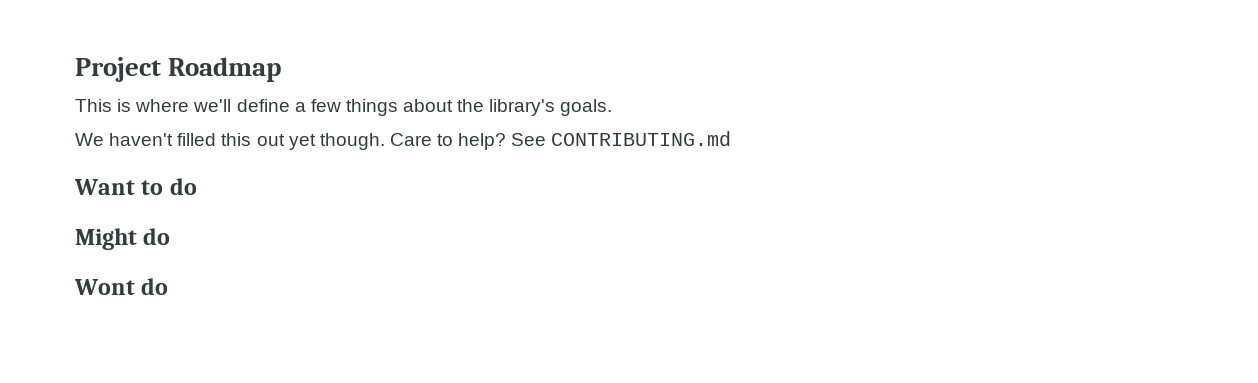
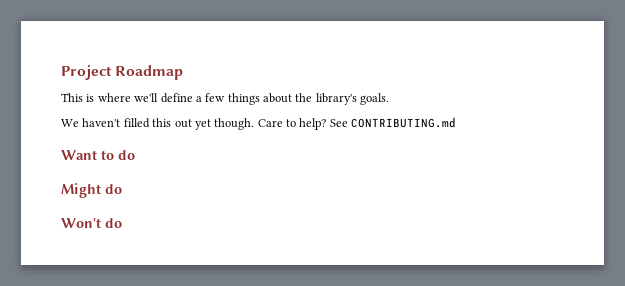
[74,279,135,295] Wont -> [61,218,101,228] Won't

